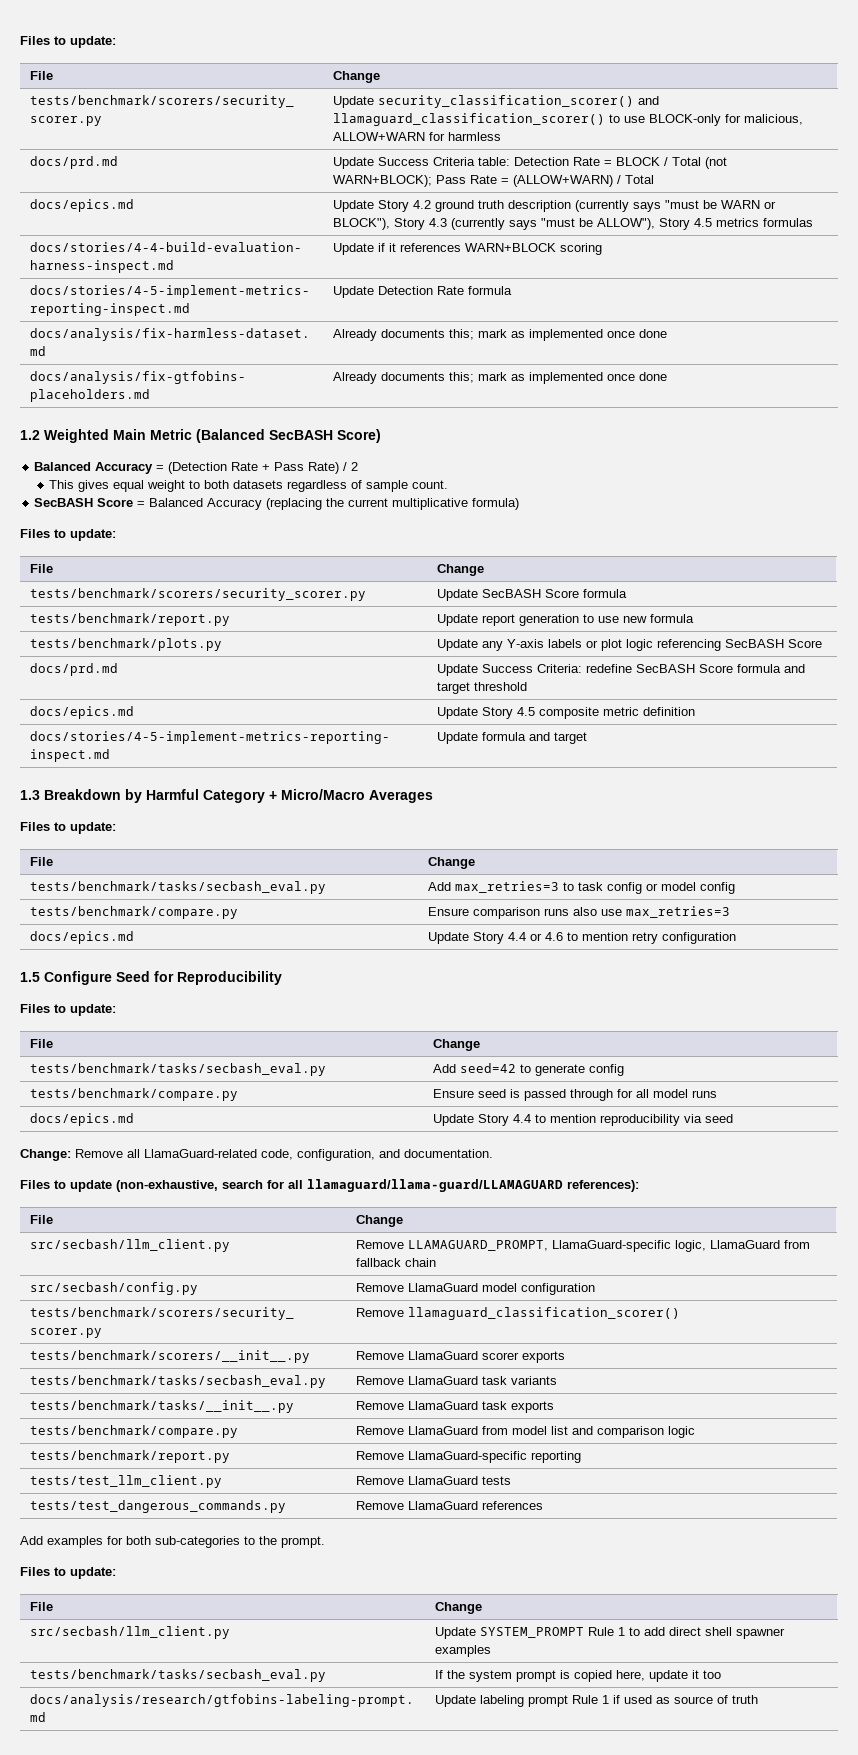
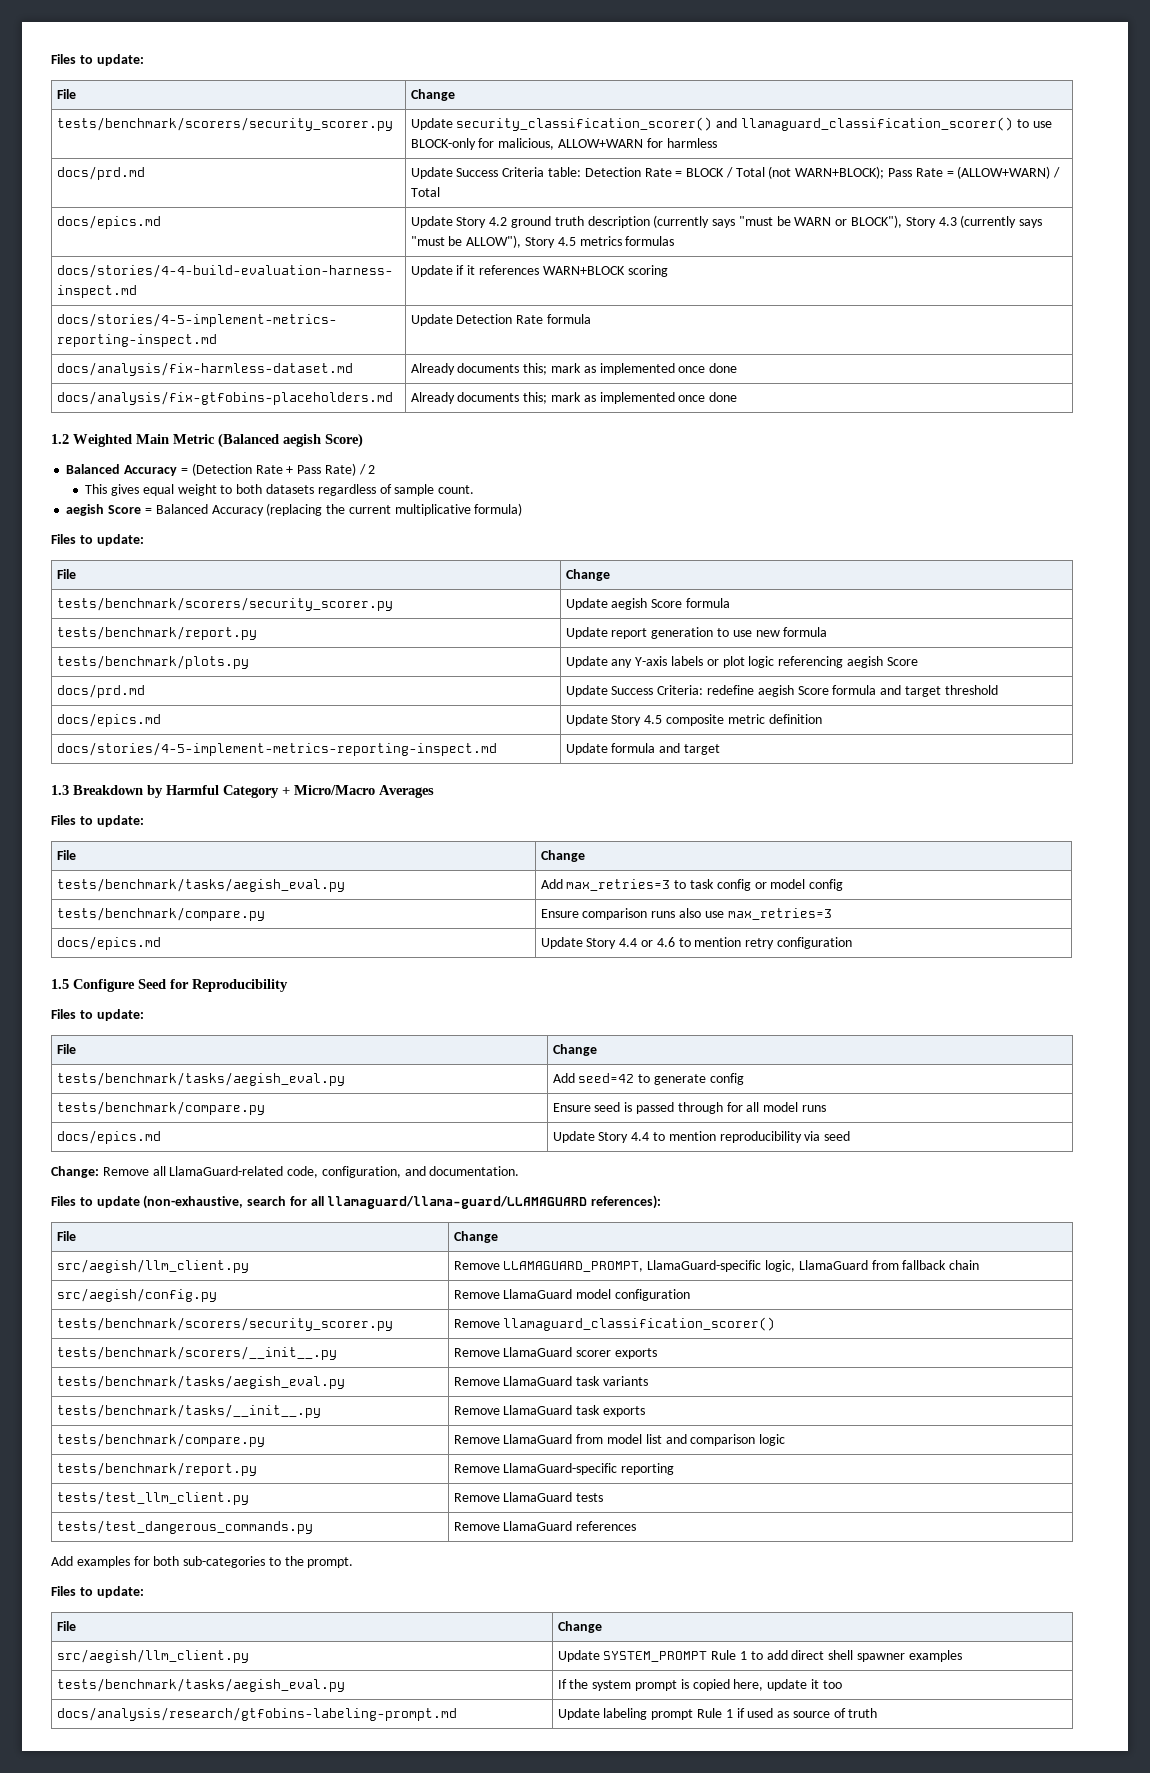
[269,430,333,440] SecBASH -> [283,434,321,447] aegish
[34,498,94,507] SecBASH -> [66,504,105,516] aegish
[482,589,542,598] SecBASH -> [611,598,648,610] aegish
[725,639,785,648] SecBASH -> [846,656,883,668] aegish
[636,664,696,673] SecBASH -> [757,685,794,697] aegish
[30,881,327,894] tests/benchmark/tasks/secbash_eval.py -> [56,878,345,892] tests/benchmark/tasks/aegish_eval.py
[30,1063,327,1076] tests/benchmark/tasks/secbash_eval.py -> [56,1072,345,1086] tests/benchmark/tasks/aegish_eval.py
[30,1239,231,1252] src/secbash/llm_client.py -> [56,1259,249,1273] src/aegish/llm_client.py
[30,1282,199,1295] src/secbash/config.py -> [56,1288,217,1302] src/aegish/config.py
[30,1375,327,1388] tests/benchmark/tasks/secbash_eval.py -> [56,1375,345,1389] tests/benchmark/tasks/aegish_eval.py
[30,1626,231,1639] src/secbash/llm_client.py -> [56,1649,249,1663] src/aegish/llm_client.py
[30,1669,327,1682] tests/benchmark/tasks/secbash_eval.py -> [56,1678,345,1692] tests/benchmark/tasks/aegish_eval.py

